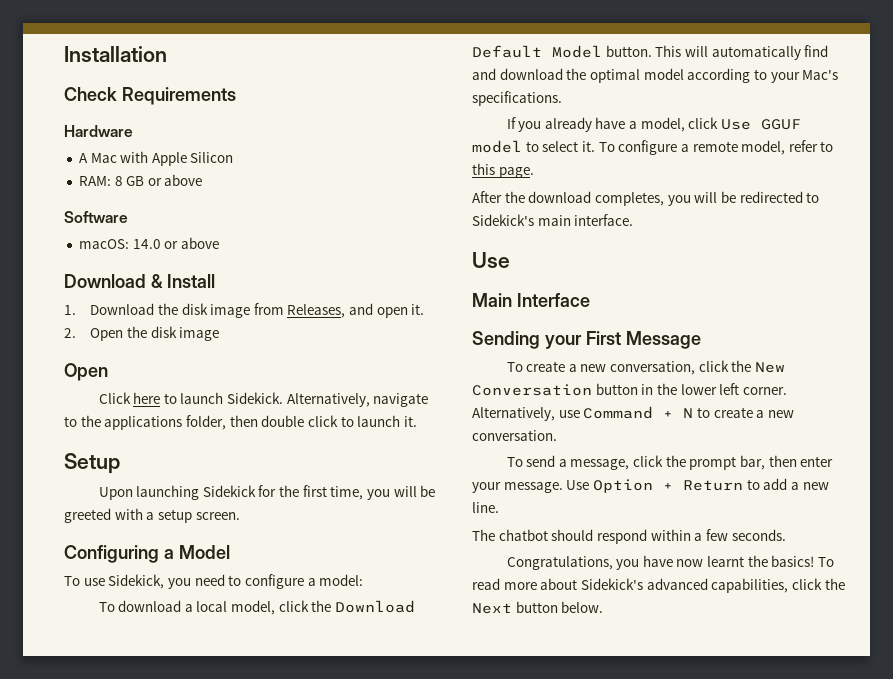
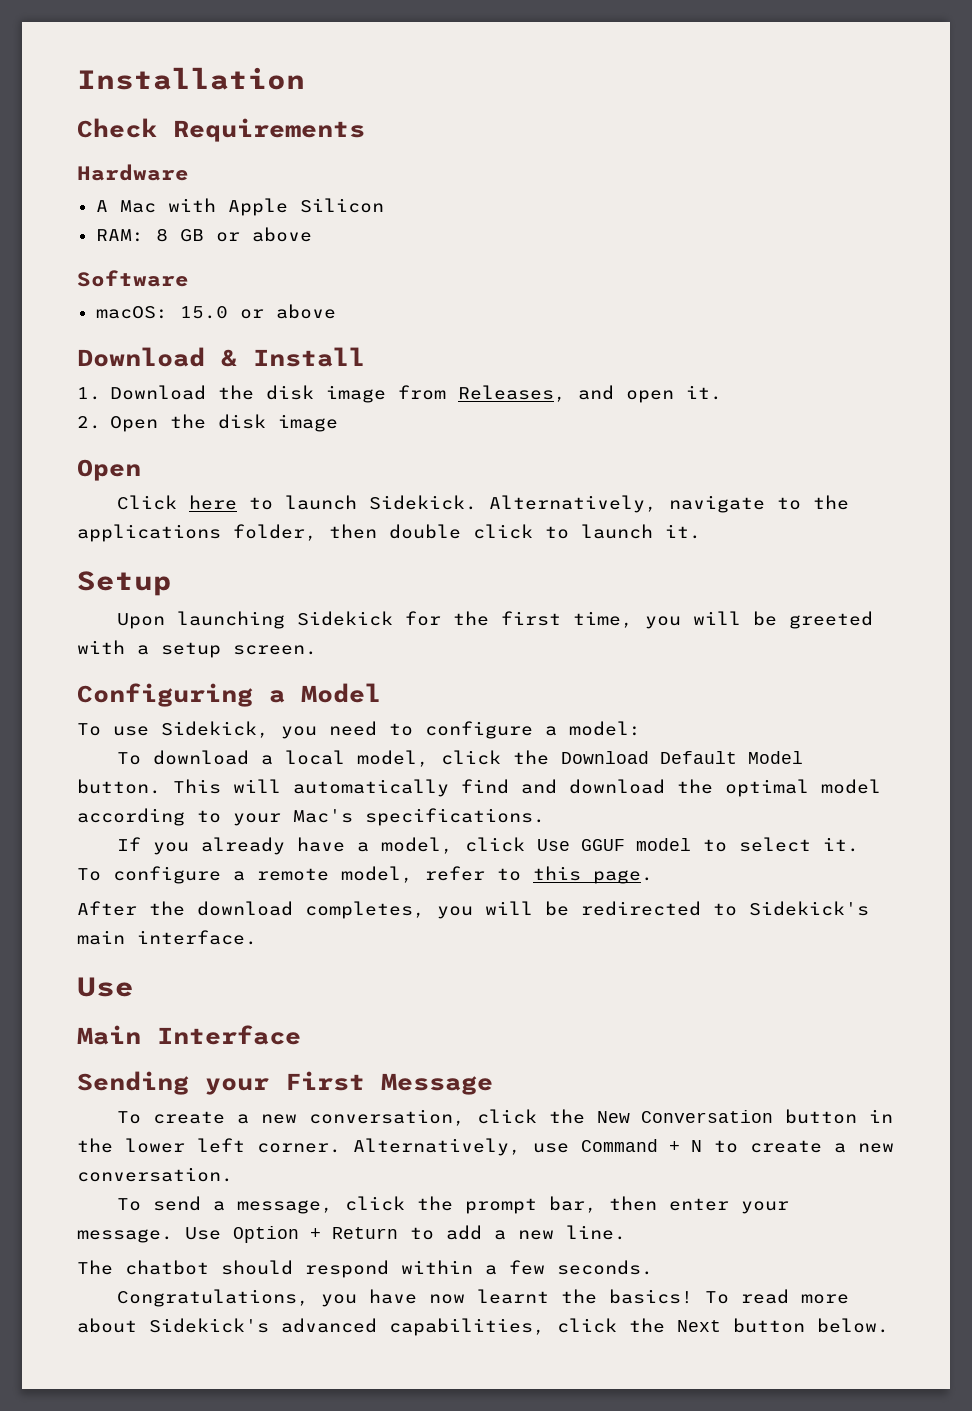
[132,239,161,249] 14.0 -> [179,306,228,319] 15.0

